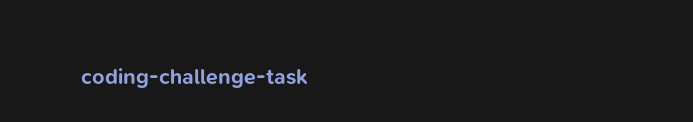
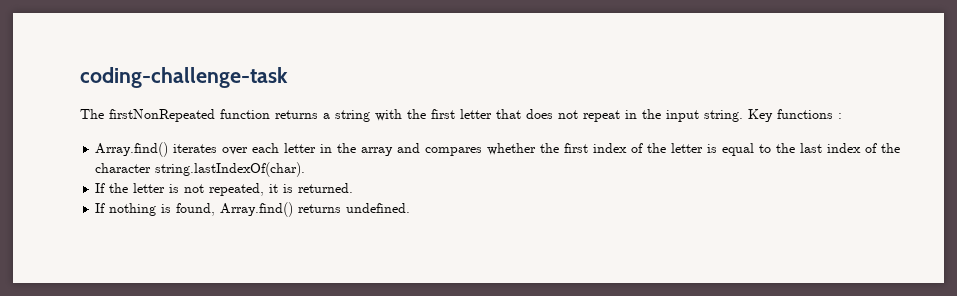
(308, 78) none -> [80,109,842,122] [95,142,901,157] [95,162,306,177] [95,183,354,196] [95,202,411,217] // The firstNonRepeated function returns a string with the first letter that does not repeat in the input string. Key functions : // Array.find() iterates over each letter in the array and compares whether the first index of the letter is equal to the last index of the character string.lastIndexOf(char). // If the letter is not repeated, it is returned. // If nothing is found, Array.find() returns undefined.

